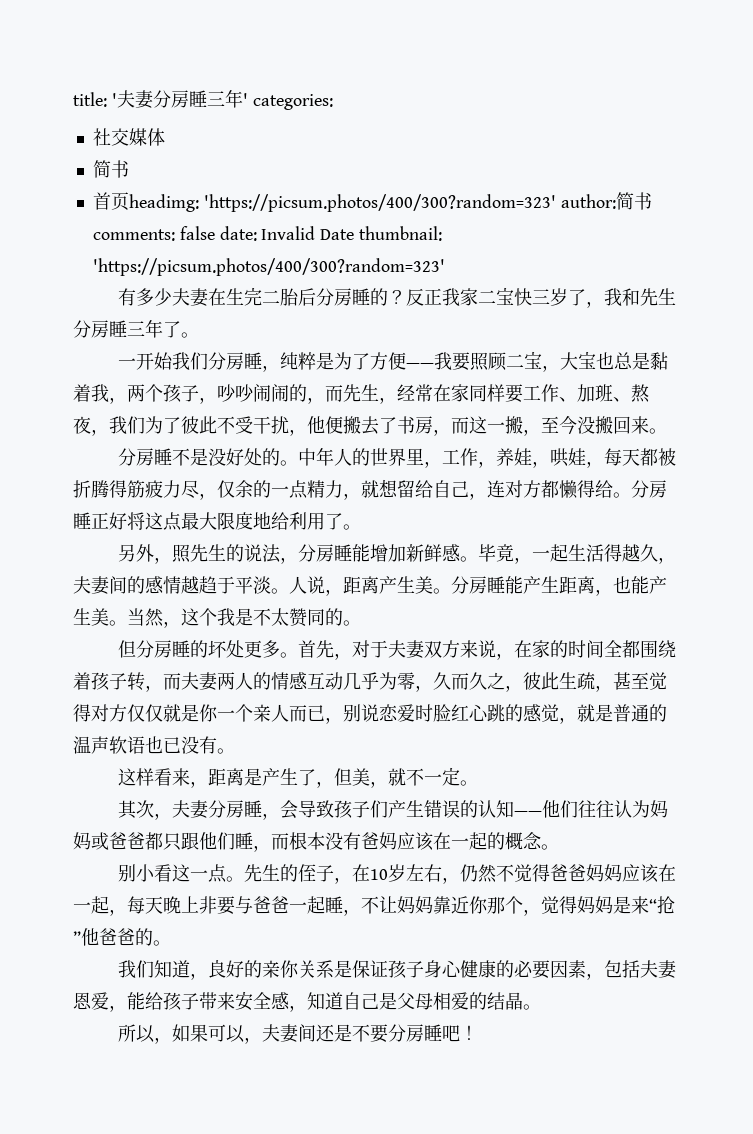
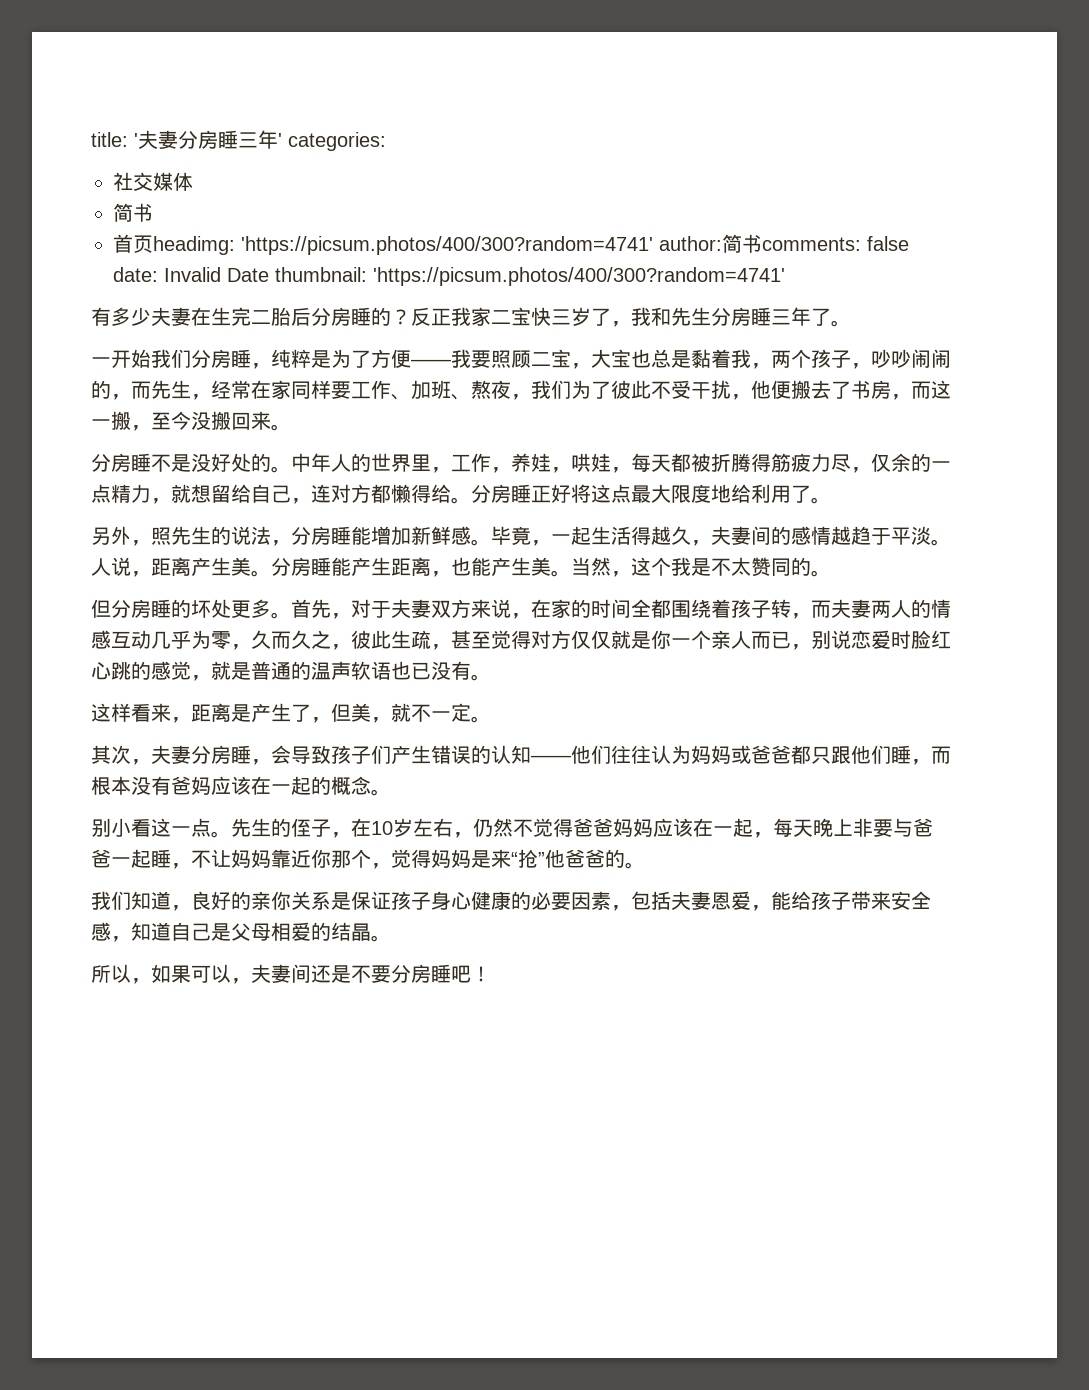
[203,194,556,212] 'https://picsum.photos/400/300?random=323' -> [241,236,653,255] 'https://picsum.photos/400/300?random=4741'
[92,258,445,276] 'https://picsum.photos/400/300?random=323' -> [373,267,785,286] 'https://picsum.photos/400/300?random=4741'

